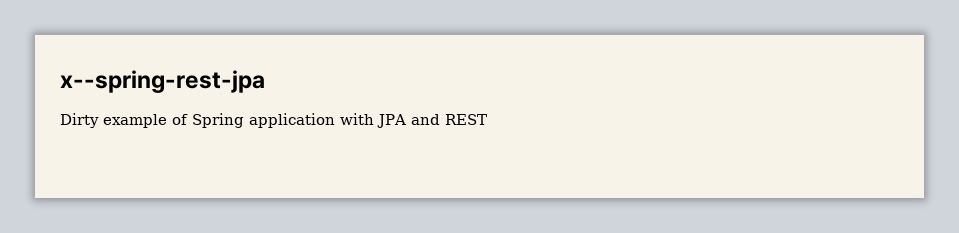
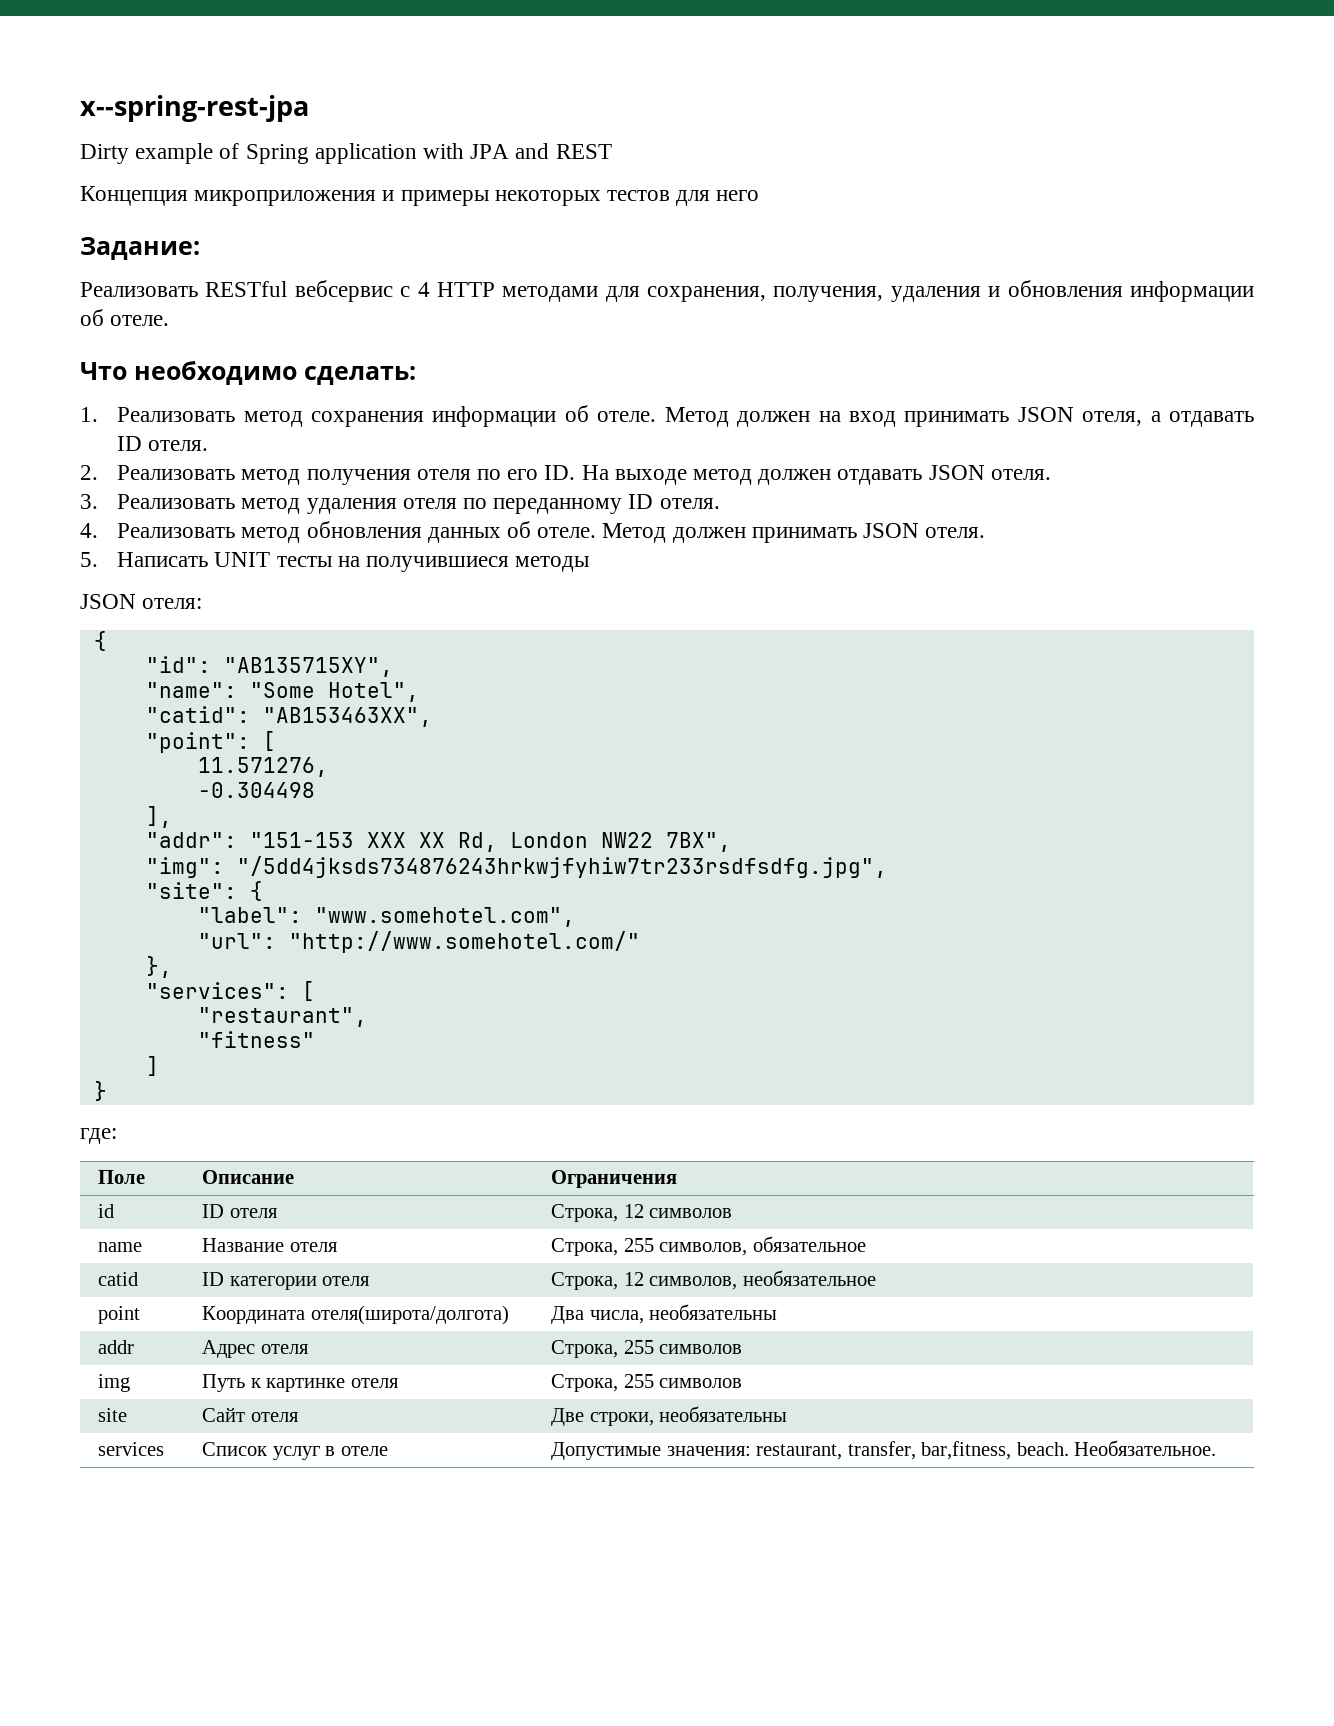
(487, 119) none -> [80,186,760,206] [80,237,200,260] [80,280,1254,302] [80,309,170,326] [80,361,416,385] [80,405,1254,427] [117,436,209,451] [80,465,1051,485] [80,494,720,514] [80,521,986,543] [80,552,590,572] [80,594,203,609] [93,631,107,651] [145,656,393,677] [145,682,419,702] [145,706,432,727] [145,731,276,753] [197,757,328,777] [197,782,315,798] [145,806,172,828] [145,832,731,852] [145,856,887,878] [145,881,263,901] [197,907,575,927] [197,931,640,953] [145,956,172,978] [145,981,315,1001] [197,1007,367,1027] [197,1031,315,1048] [145,1056,159,1076] [93,1081,107,1101] [80,1128,117,1144] [98,1170,146,1184] [202,1170,295,1184] [551,1170,678,1188] [98,1204,115,1218] [202,1204,278,1218] [551,1204,733,1222] [98,1242,143,1252] [202,1238,338,1252] [551,1236,866,1256] [98,1272,139,1286] [202,1272,371,1290] [551,1270,876,1290] [98,1306,141,1324] [202,1305,509,1325] [551,1304,778,1324] [98,1340,135,1354] [202,1340,309,1358] [551,1340,743,1358] [98,1374,131,1392] [202,1374,399,1392] [551,1374,743,1392] [98,1408,128,1422] [202,1407,299,1422] [551,1406,788,1426] [98,1442,165,1456] [202,1442,388,1460] [551,1440,1217,1460] // Концепция микроприложения и примеры некоторых тестов для него // Задание: // Реализовать RESTful вебсервис с 4 HTTP методами для сохранения, получения, удаления и обновления информации об отеле. // Что необходимо сделать: // 1. Реализовать метод сохранения информации об отеле. Метод должен на вход принимать JSON отеля, а отдавать ID отеля. // 2. Реализовать метод получения отеля по его ID. На выходе метод должен отдавать JSON отеля. // 3. Реализовать метод удаления отеля по переданному ID отеля. // 4. Реализовать метод обновления данных об отеле. Метод должен принимать JSON отеля. // 5. Написать UNIT тесты на получившиеся методы // JSON отеля: // { // "id": "AB135715XY", // "name": "Some Hotel", // "catid": "AB153463XX", // "point": [ // 11.571276, // -0.304498 // ], // "addr": "151-153 XXX XX Rd, London NW22 7BX", // "img": "/5dd4jksds734876243hrkwjfyhiw7tr233rsdfsdfg.jpg", // "site": { // "label": "www.somehotel.com", // "url": "http://www.somehotel.com/" // }, // "services": [ // "restaurant", // "fitness" // ] // } // где: // Поле | Описание | Ограничения // id | ID отеля | Строка, 12 символов // name | Название отеля | Строка, 255 символов, обязательное // catid | ID категории отеля | Строка, 12 символов, необязательное // point | Координата отеля(широта/долгота) | Два числа, необязательны // addr | Адрес отеля | Строка, 255 символов // img | Путь к картинке отеля | Строка, 255 символов // site | Сайт отеля | Две строки, необязательны // services | Список услуг в отеле | Допустимые значения: restaurant, transfer, bar,fitness, beach. Необязательное.

